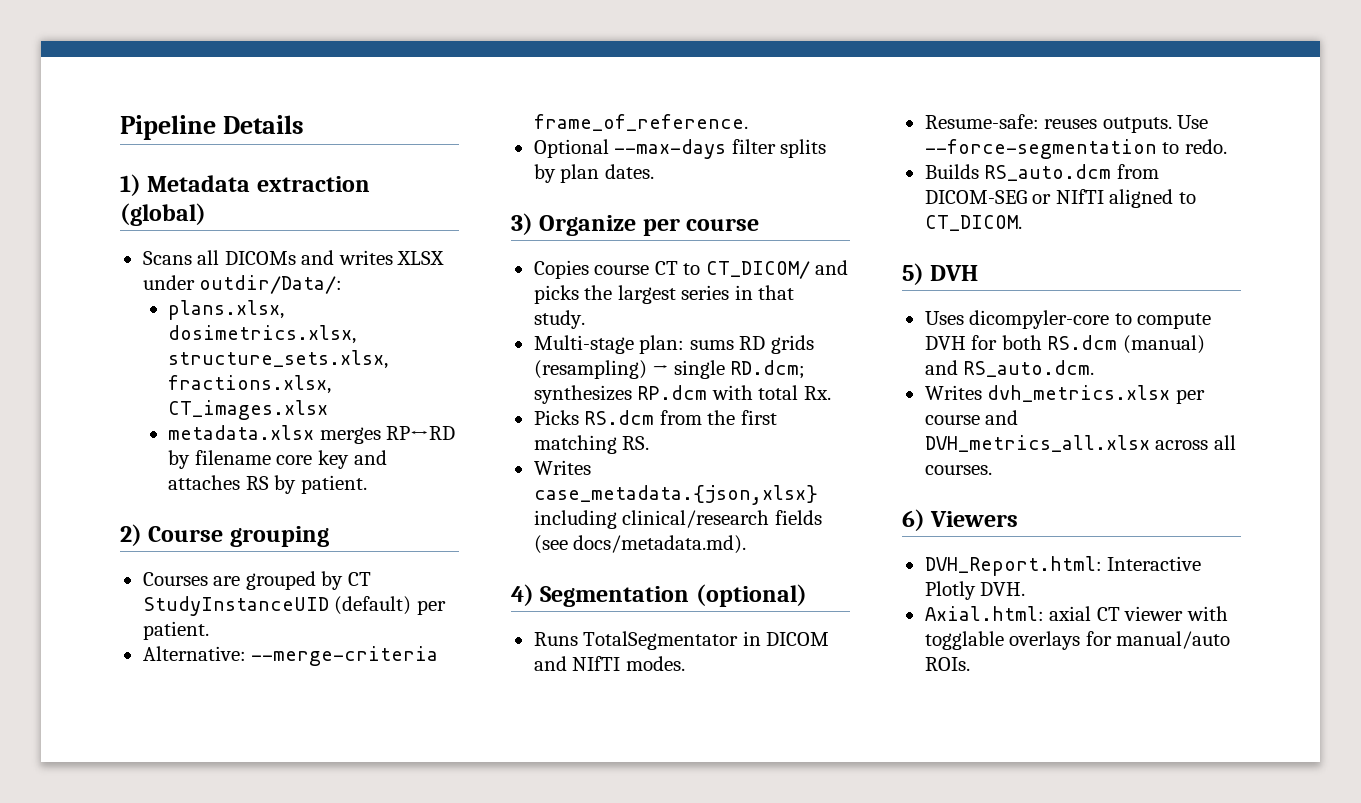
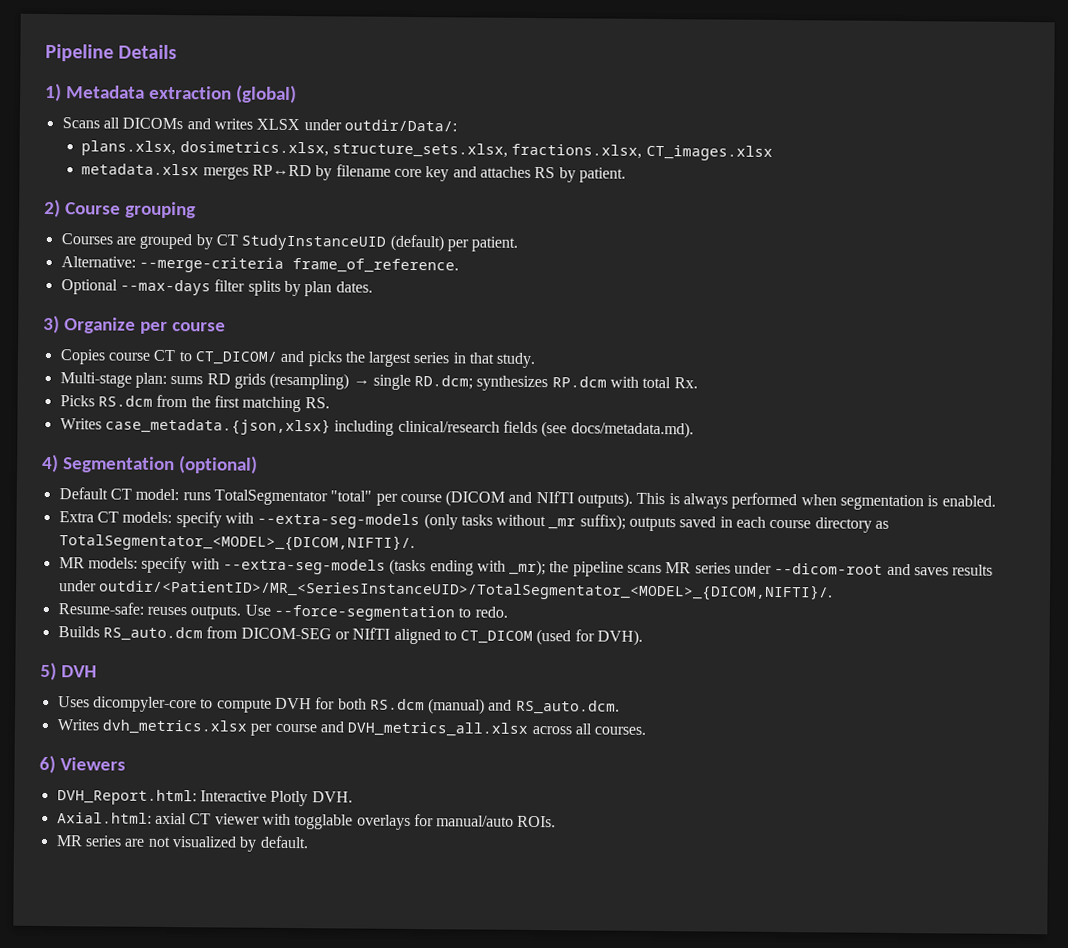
[533,631,830,650] [533,656,685,671] Runs TotalSegmentator in DICOM and NIfTI modes. -> [58,487,996,511] [58,511,890,533] [58,533,415,553] [58,556,994,577] [58,579,833,602] Default CT model: runs TotalSegmentator "total" per course (DICOM and NIfTI outputs). This is always performed when segmentation is enabled. // Extra CT models: specify with --extra-seg-models (only tasks without _mr suffix); outputs saved in each course directory as TotalSegmentator_<MODEL>_{DICOM,NIFTI}/. // MR models: specify with --extra-seg-models (tasks ending with _mr); the pipeline scans MR series under --dicom-root and saves results under outdir/<PatientID>/MR_<SeriesInstanceUID>/TotalSegmentator_<MODEL>_{DICOM,NIFTI}/.
[924,215,1022,231] CT_DICOM. -> [460,629,644,646] CT_DICOM (used for DVH).
(970, 664) none -> [55,835,309,852] // MR series are not visualized by default.

